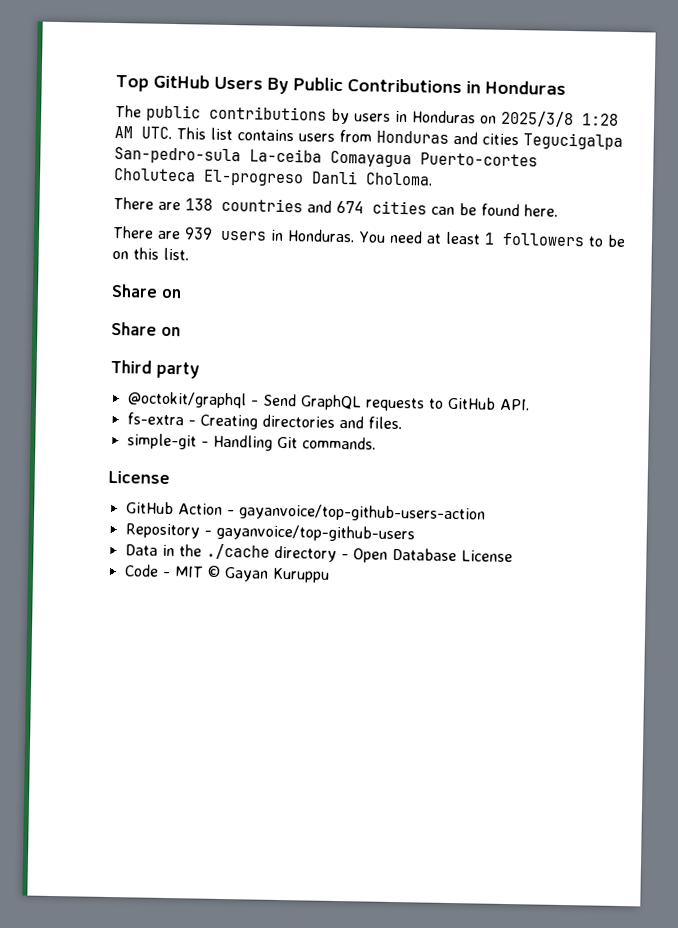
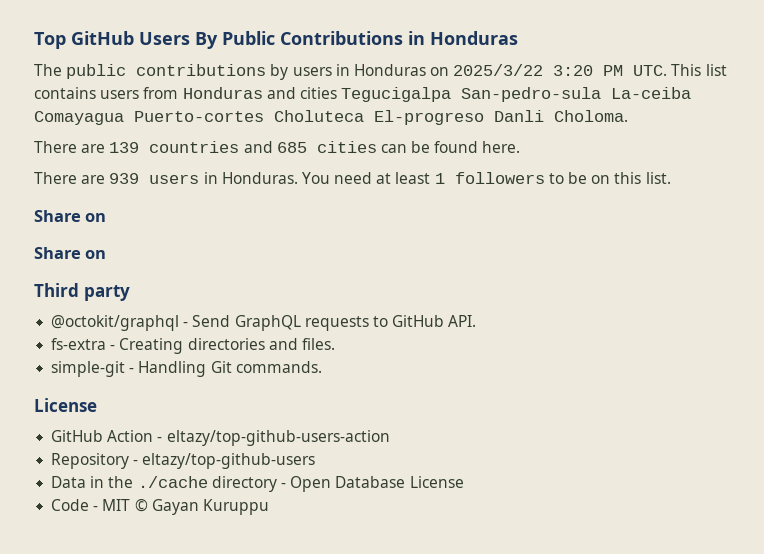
[500,110,619,128] [114,125,133,139] 2025/3/8 1:28 AM -> [453,64,624,76] 2025/3/22 3:20 PM
[185,198,213,211] 138 -> [109,142,140,153] 139
[336,200,364,214] 674 -> [276,142,307,153] 685
[238,503,486,523] gayanvoice/top-github-users-action -> [166,430,390,446] eltazy/top-github-users-action
[215,523,415,543] gayanvoice/top-github-users -> [142,453,316,469] eltazy/top-github-users

